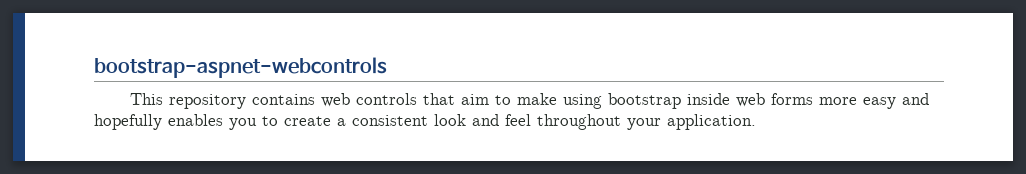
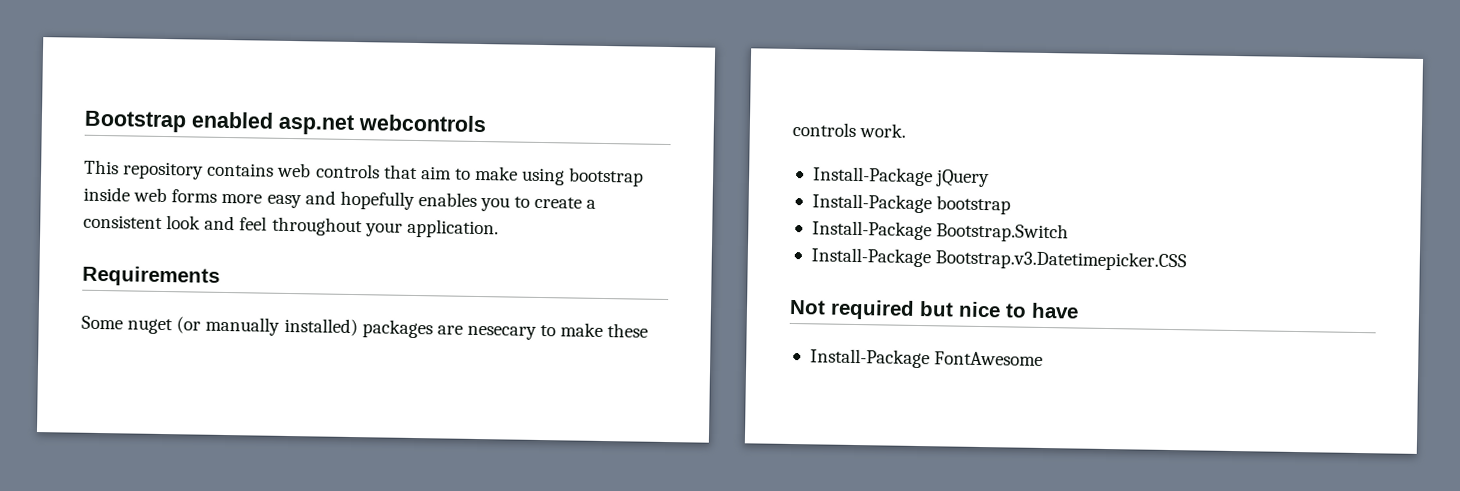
[94,57,387,78] bootstrap-aspnet-webcontrols -> [84,110,487,136] Bootstrap enabled asp.net webcontrols
(756, 122) none -> [82,265,220,287] [81,315,649,340] [792,121,907,138] [811,166,991,188] [811,193,1012,215] [811,220,1070,243] [810,247,1188,272] [789,299,1079,320] [809,348,1044,369] // Requirements // Some nuget (or manually installed) packages are nesecary to make these controls work. // Install-Package jQuery // Install-Package bootstrap // Install-Package Bootstrap.Switch // Install-Package Bootstrap.v3.Datetimepicker.CSS // Not required but nice to have // Install-Package FontAwesome

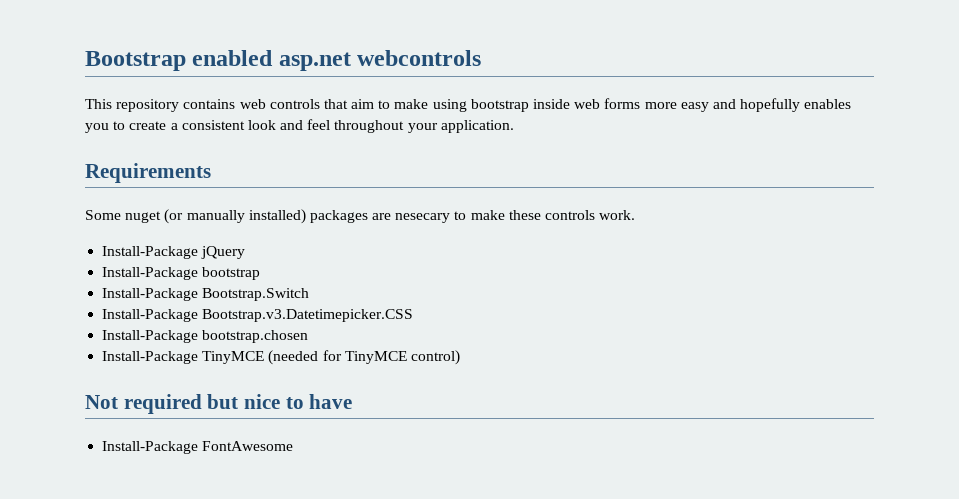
(1188, 260) none -> [102,330,309,343] [102,350,460,365] // Install-Package bootstrap.chosen // Install-Package TinyMCE (needed for TinyMCE control)

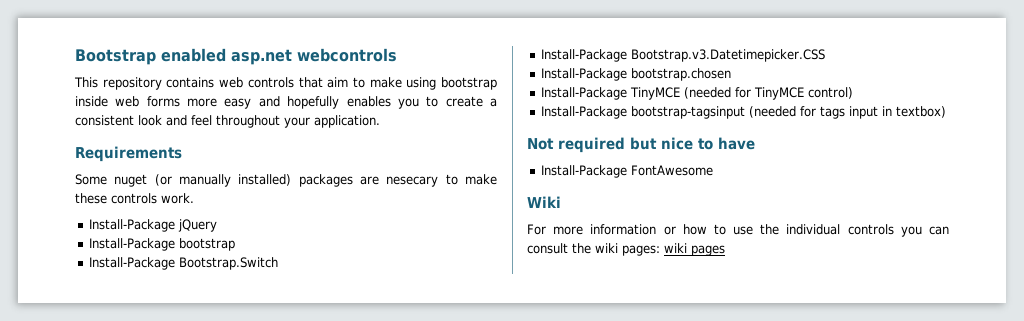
(460, 357) none -> [540,106,946,119] // Install-Package bootstrap-tagsinput (needed for tags input in textbox)
(294, 446) none -> [527,196,561,208] [527,224,949,237] [527,243,725,256] // Wiki // For more information or how to use the individual controls you can consult the wiki pages: wiki pages

